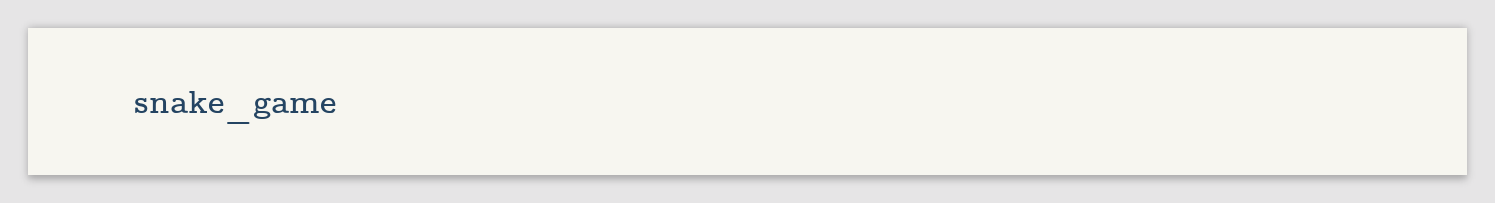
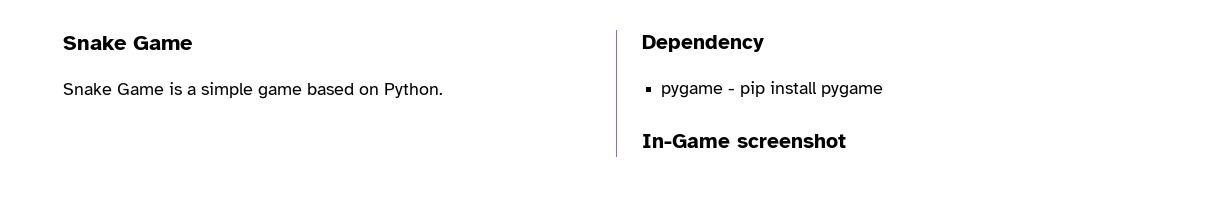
[134,91,336,124] snake_game -> [63,36,193,50] [63,82,443,99] [642,35,764,52] [661,81,884,98] [642,134,846,148] Snake Game // Snake Game is a simple game based on Python. // Dependency // pygame - pip install pygame // In-Game screenshot

